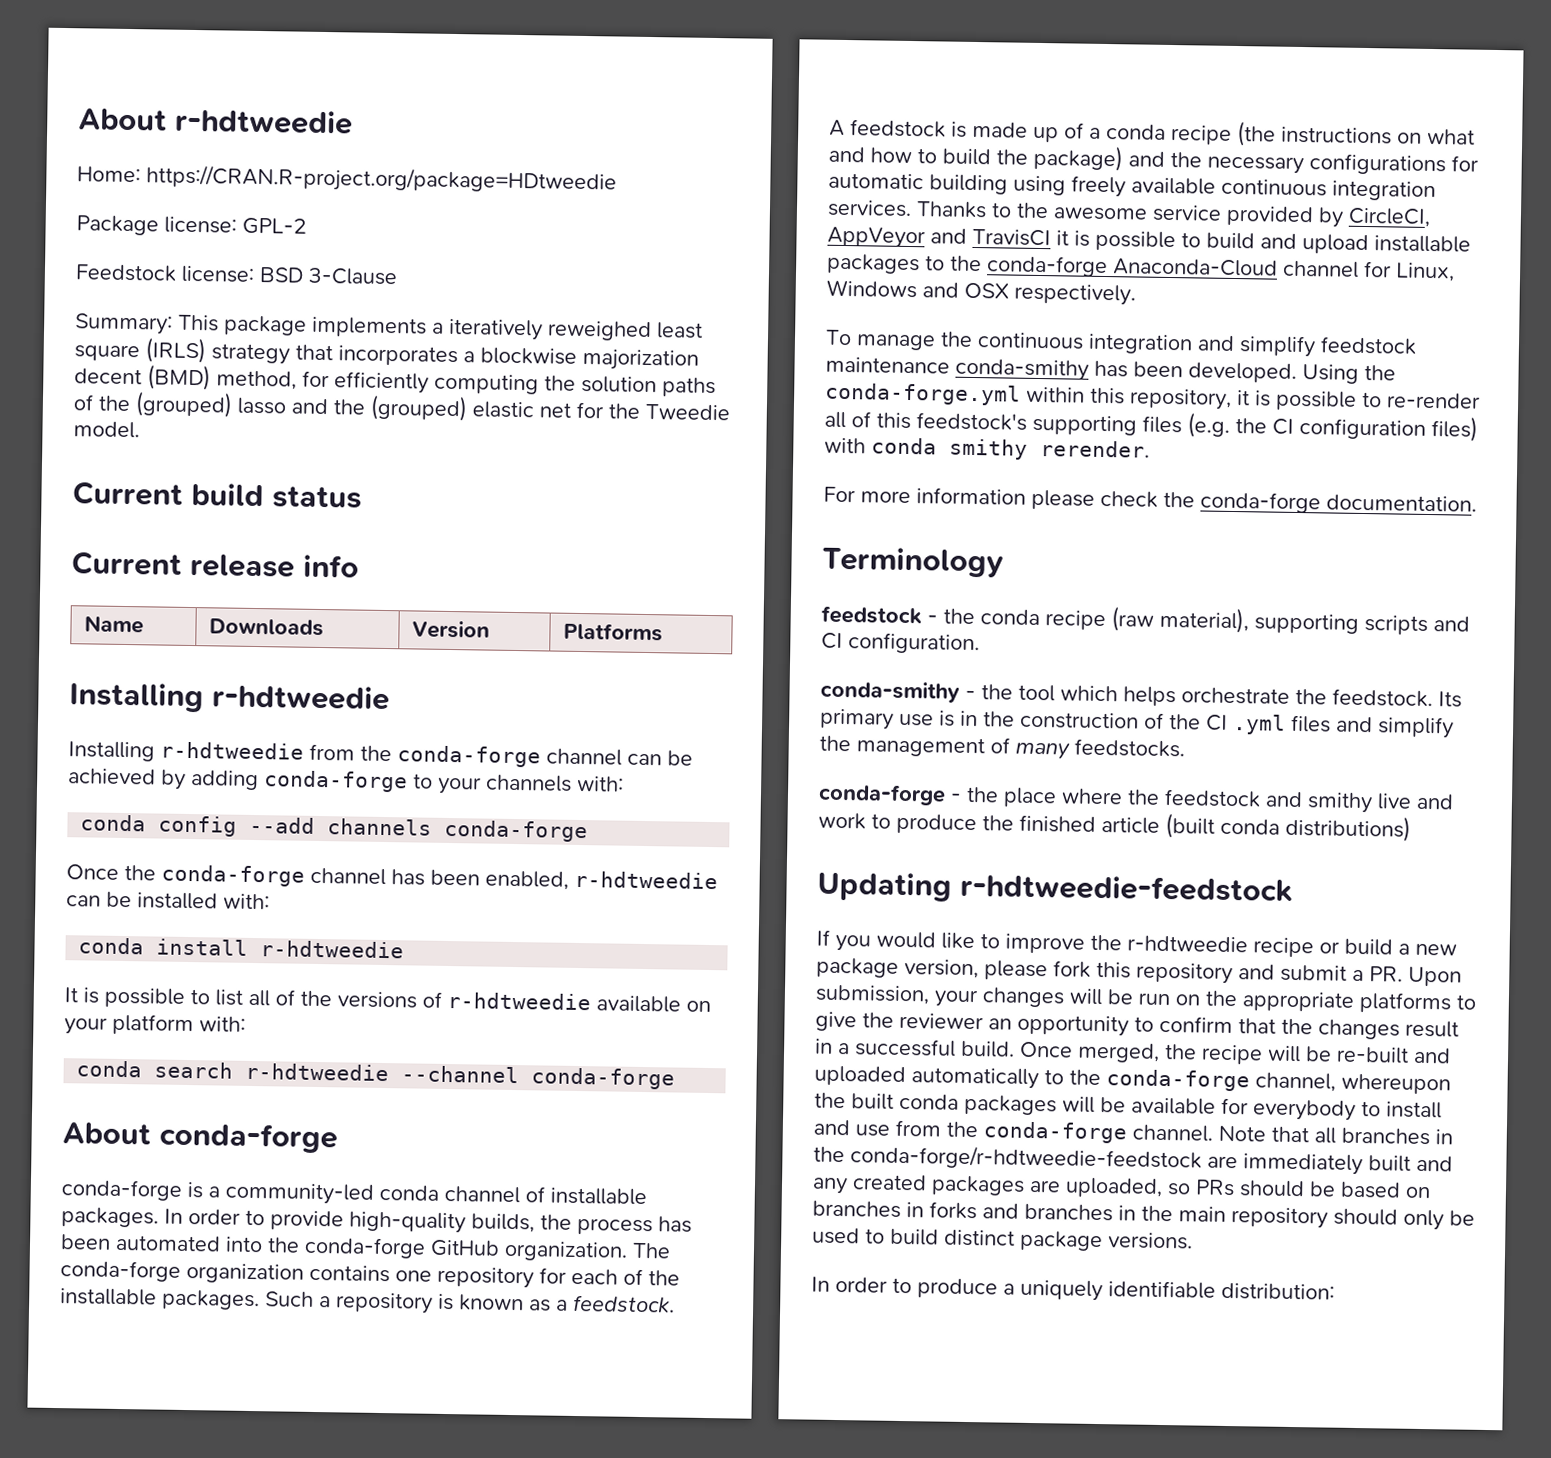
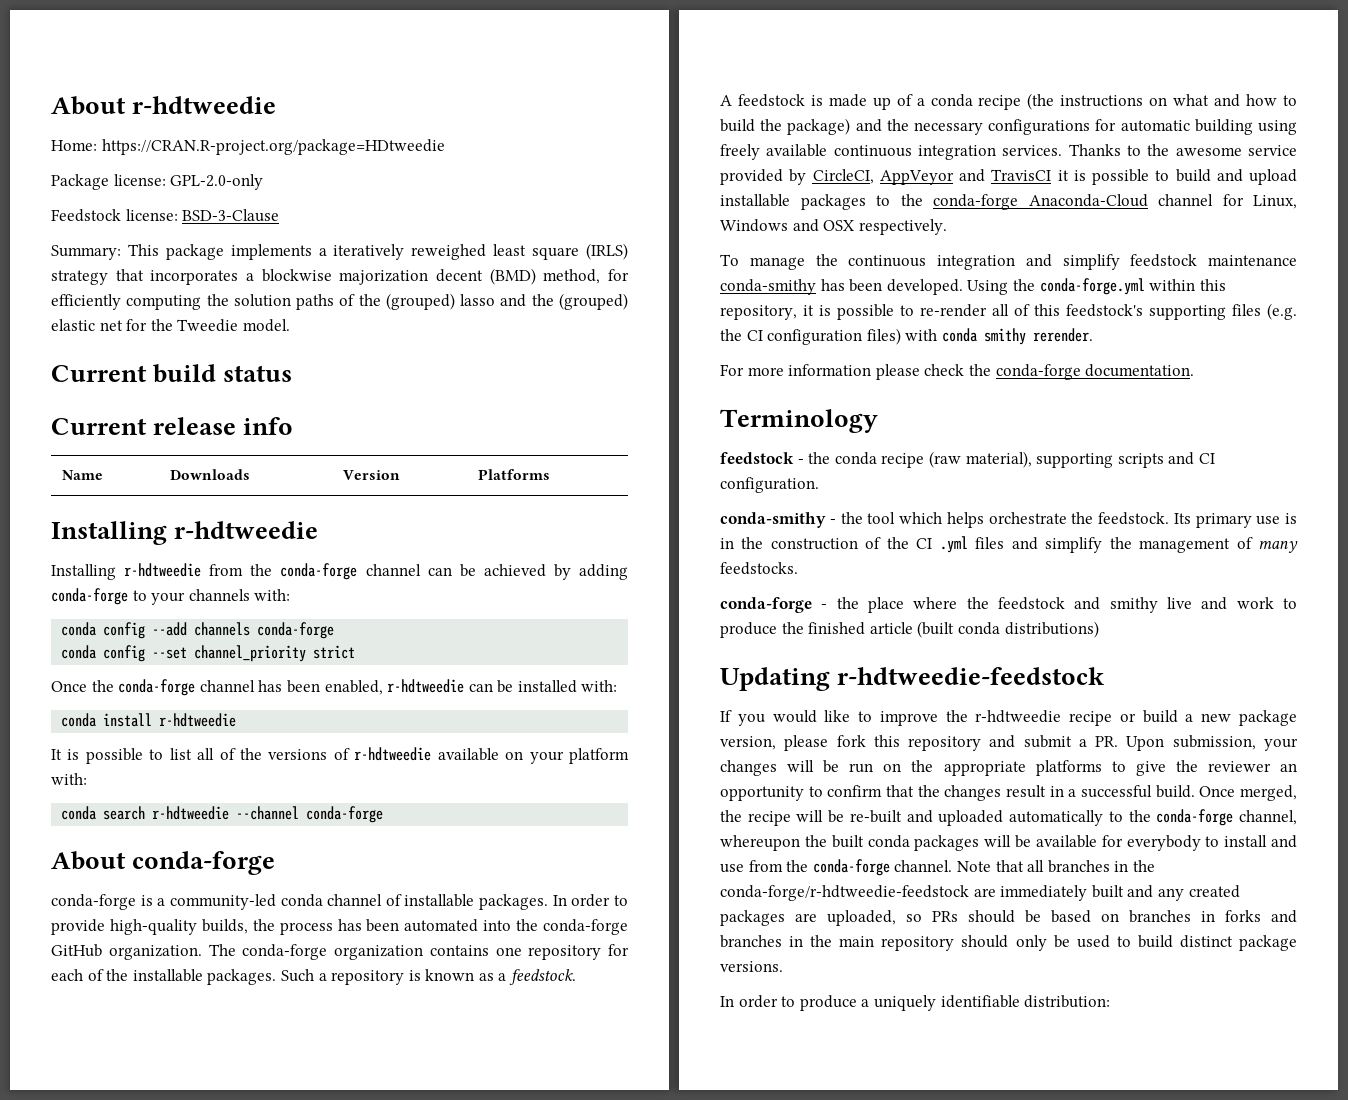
[242,217,307,235] GPL-2 -> [170,174,264,190] GPL-2.0-only
[259,267,398,286] BSD 3-Clause -> [182,209,280,222] BSD-3-Clause
(589, 831) none -> [61,645,356,662] // conda config --set channel_priority strict

